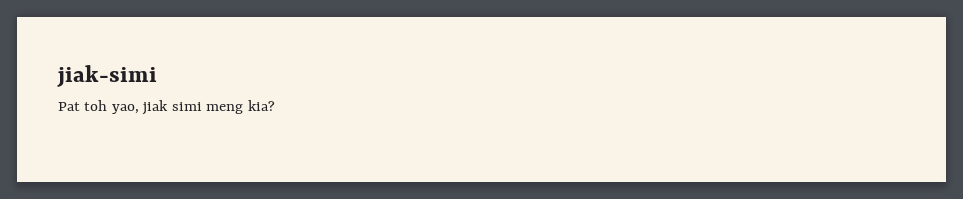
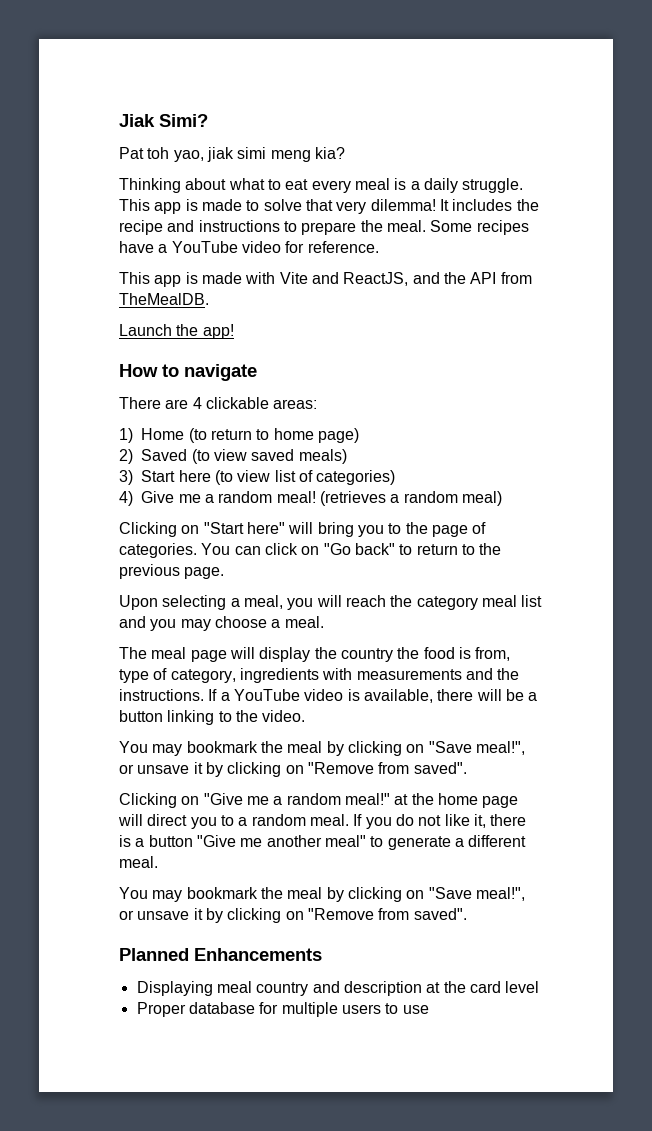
[57,65,157,87] jiak-simi -> [119,114,208,127] Jiak Simi?
(275, 105) none -> [119,178,524,193] [119,199,539,214] [119,220,529,235] [119,241,379,253] [119,272,532,287] [119,293,209,305] [119,324,234,339] [119,364,257,381] [119,397,318,409] [119,428,359,443] [119,449,347,464] [119,470,396,485] [119,491,502,506] [119,522,487,537] [119,543,502,558] [119,564,225,579] [119,595,543,610] [119,616,324,631] [119,647,511,662] [119,668,520,683] [119,689,538,703] [119,710,306,725] [119,741,525,756] [119,762,467,777] [119,793,519,808] [118,814,527,829] [119,835,527,850] [119,856,158,868] [119,887,525,902] [119,908,467,923] [119,948,322,961] [136,981,540,996] [136,1002,429,1017] // Thinking about what to eat every meal is a daily struggle. This app is made to solve that very dilemma! It includes the recipe and instructions to prepare the meal. Some recipes have a YouTube video for reference. // This app is made with Vite and ReactJS, and the API from TheMealDB. // Launch the app! // How to navigate // There are 4 clickable areas: // 1) Home (to return to home page) // 2) Saved (to view saved meals) // 3) Start here (to view list of categories) // 4) Give me a random meal! (retrieves a random meal) // Clicking on "Start here" will bring you to the page of categories. You can click on "Go back" to return to the previous page. // Upon selecting a meal, you will reach the category meal list and you may choose a meal. // The meal page will display the country the food is from, type of category, ingredients with measurements and the instructions. If a YouTube video is available, there will be a button linking to the video. // You may bookmark the meal by clicking on "Save meal!", or unsave it by clicking on "Remove from saved". // Clicking on "Give me a random meal!" at the home page will direct you to a random meal. If you do not like it, there is a button "Give me another meal" to generate a different meal. // You may bookmark the meal by clicking on "Save meal!", or unsave it by clicking on "Remove from saved". // Planned Enhancements // Displaying meal country and description at the card level // Proper database for multiple users to use

